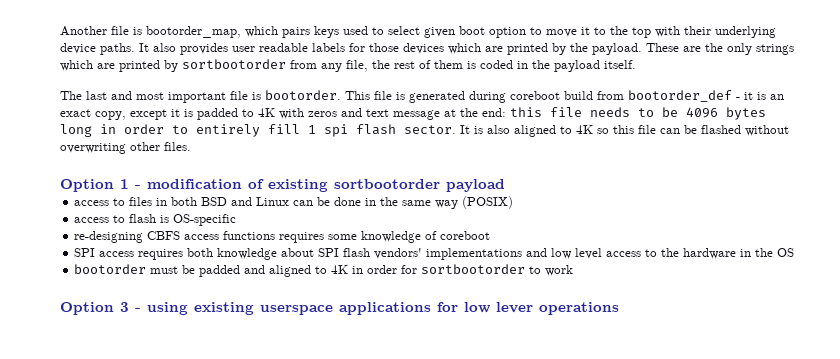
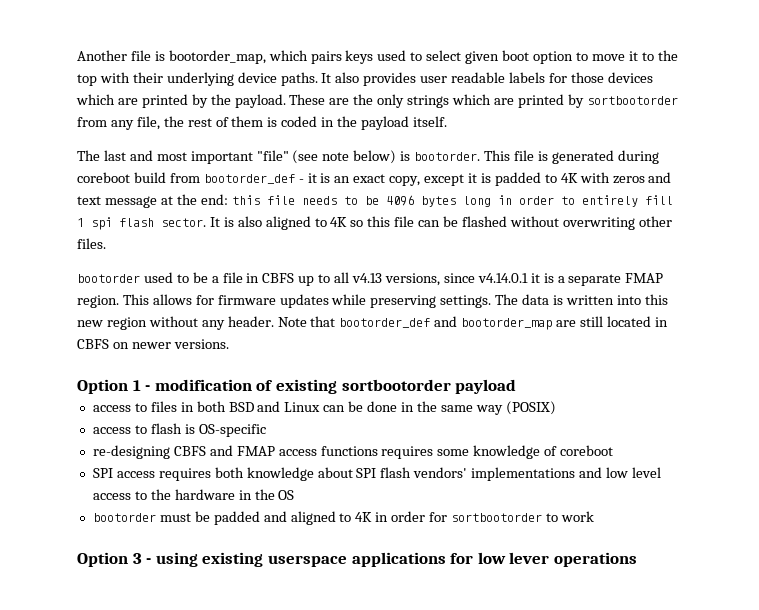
[230,91,248,100] file -> [256,150,397,164] "file" (see note below)
(191, 146) none -> [77,272,664,286] [77,294,668,308] [77,316,668,330] [77,339,229,349] // bootorder used to be a file in CBFS up to all v4.13 versions, since v4.14.0.1 it is a separate FMAP region. This allows for firmware updates while preserving settings. The data is written into this new region without any header. Note that bootorder_def and bootorder_map are still located in CBFS on newer versions.
(181, 235) none -> [209,445,275,456] and FMAP

